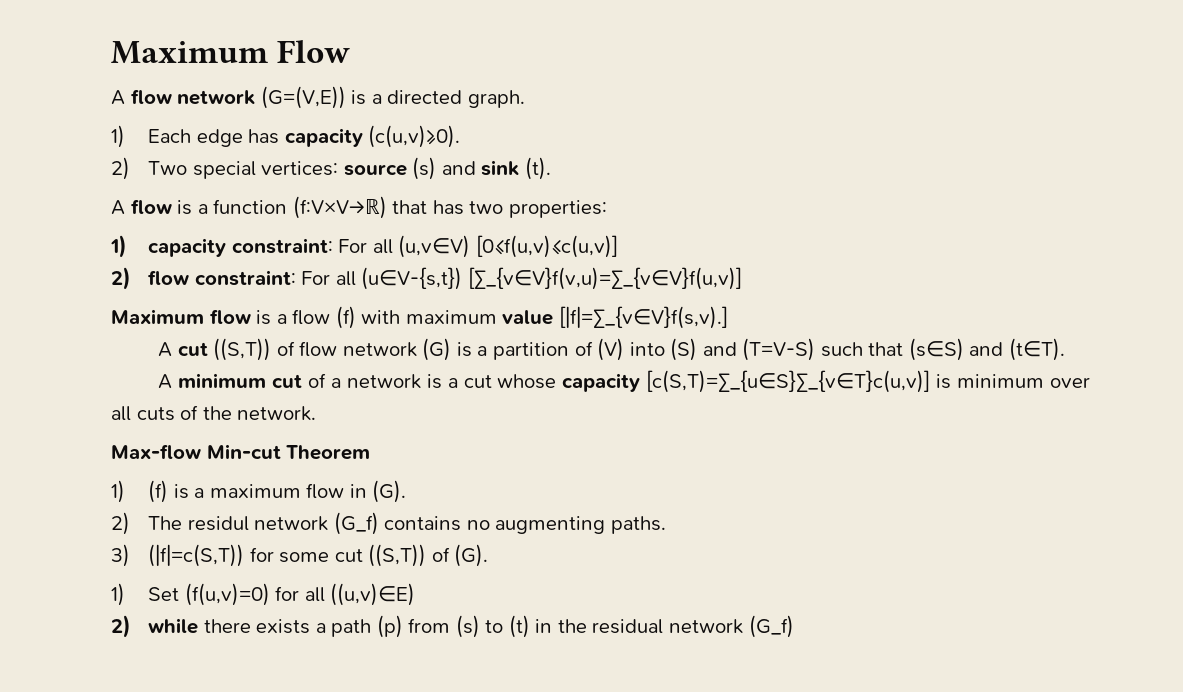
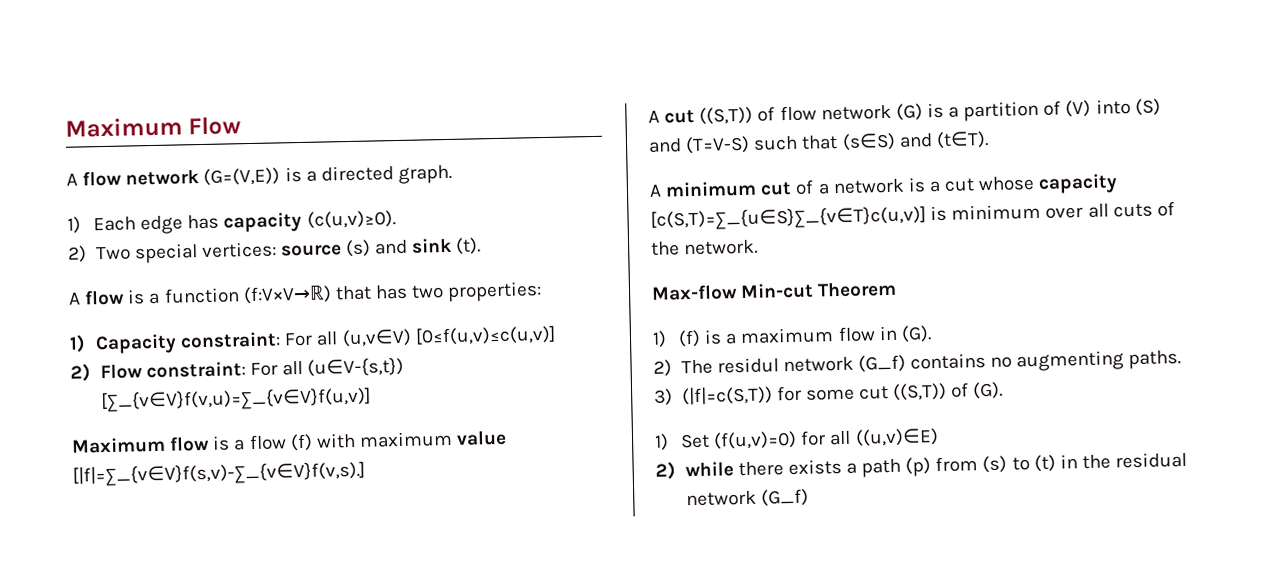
[148,238,227,257] capacity -> [95,333,178,355] Capacity
[148,270,190,285] flow -> [99,363,143,380] Flow
[558,306,728,329] [|f|=∑_{v∈V}f(s,v).] -> [72,460,365,487] [|f|=∑_{v∈V}f(s,v)-∑_{v∈V}f(v,s).]

